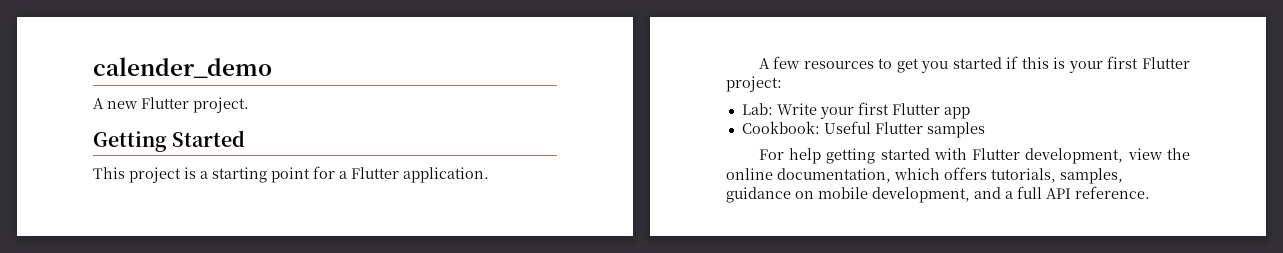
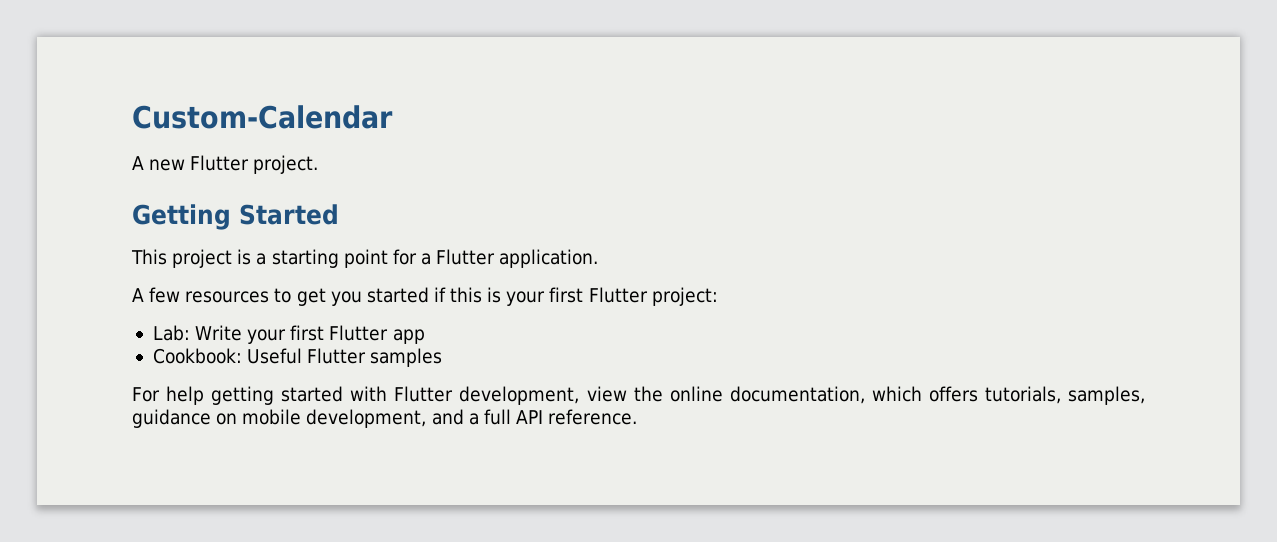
[93,57,272,78] calender_demo -> [132,105,393,129] Custom-Calendar

